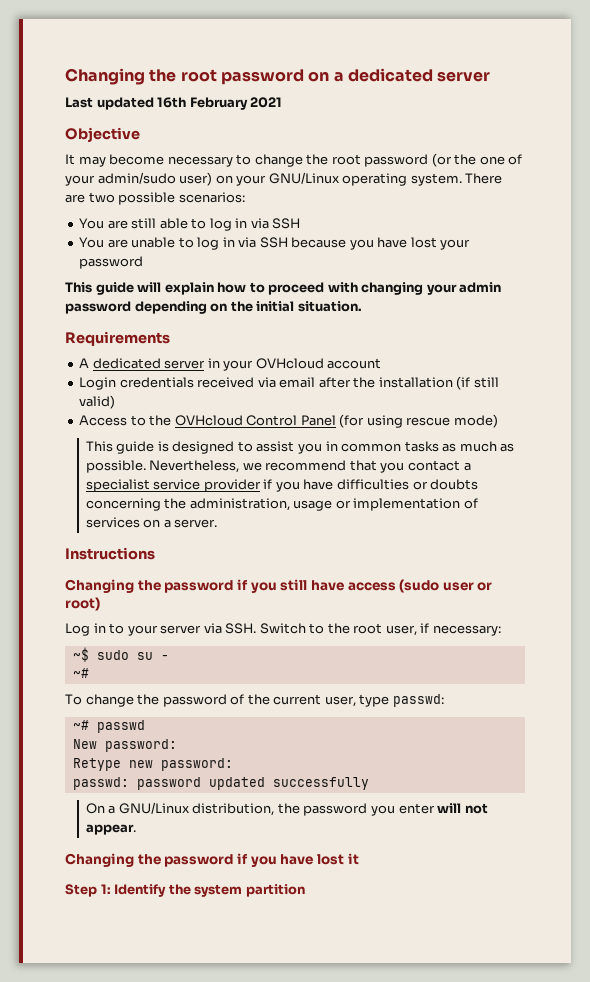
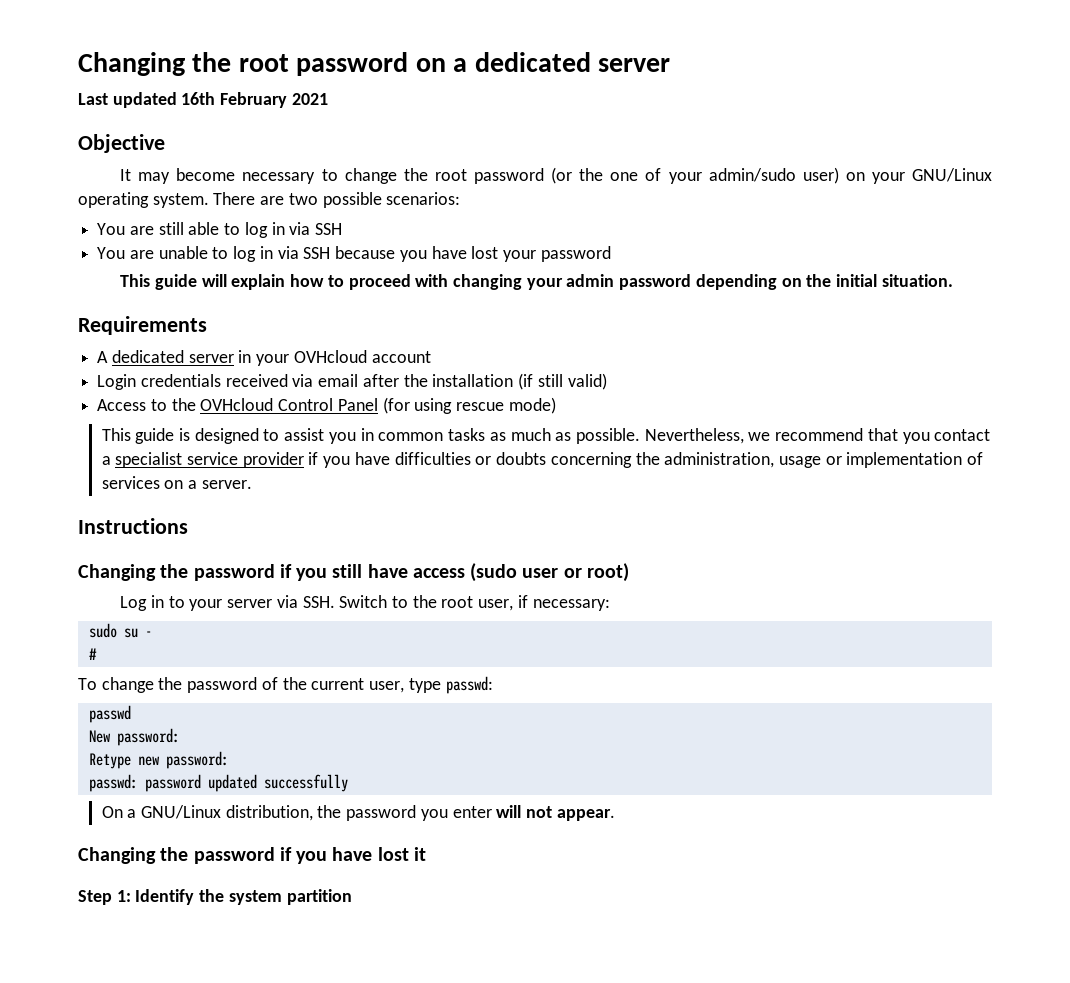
[72,647,89,662] ~$ -> (610, 605) none
[72,668,89,678] ~# -> [88,648,97,660] #
[72,720,89,730] ~# -> (493, 685) none

